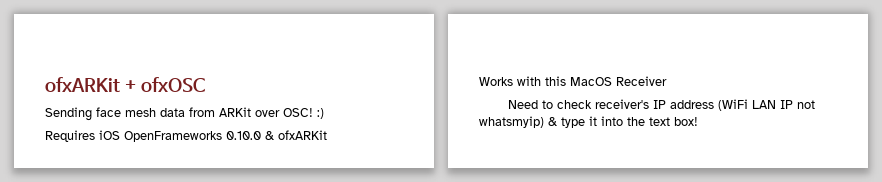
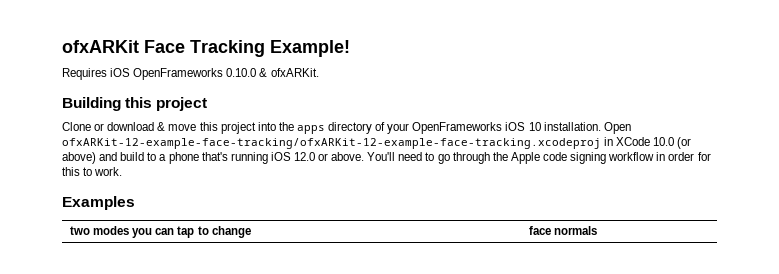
[45,77,206,92] [45,107,324,121] ofxARKit + ofxOSC // Sending face mesh data from ARKit over OSC! :) -> [62,40,350,57] ofxARKit Face Tracking Example!
[278,130,327,140] [479,76,667,86] [507,99,815,111] [479,116,698,128] ofxARKit // Works with this MacOS Receiver // Need to check receiver's IP address (WiFi LAN IP not whatsmyip) & type it into the text box! -> [270,68,319,77] [62,97,208,111] [62,122,631,134] [62,137,692,149] [62,152,711,164] [62,167,123,176] [62,196,135,210] [69,226,251,238] [528,226,598,235] ofxARKit. // Building this project // Clone or download & move this project into the apps directory of your OpenFrameworks iOS 10 installation. Open ofxARKit-12-example-face-tracking/ofxARKit-12-example-face-tracking.xcodeproj in XCode 10.0 (or above) and build to a phone that's running iOS 12.0 or above. You'll need to go through the Apple code signing workflow in order for this to work. // Examples // two modes you can tap to change | face normals

